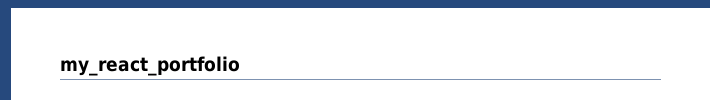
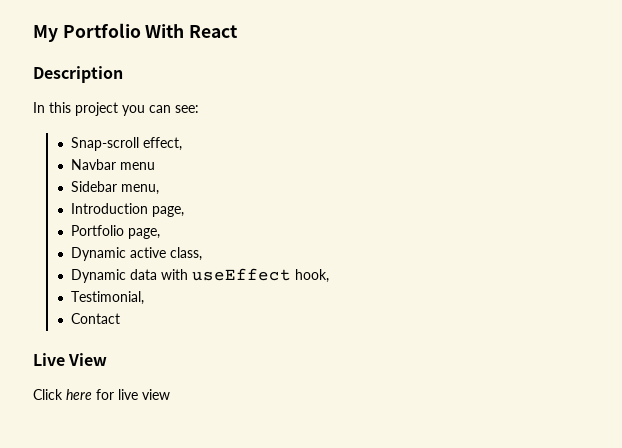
[60,56,240,76] my_react_portfolio -> [33,23,239,42] [33,66,123,83] [33,102,199,116] [71,137,183,151] [71,159,156,170] [71,181,160,195] [71,203,185,217] [71,225,161,239] [71,247,203,261] [71,268,330,283] [71,291,145,305] [71,313,121,324] [33,353,108,366] [33,389,170,400] My Portfolio With React // Description // In this project you can see: // Snap-scroll effect, // Navbar menu // Sidebar menu, // Introduction page, // Portfolio page, // Dynamic active class, // Dynamic data with useEffect hook, // Testimonial, // Contact // Live View // Click here for live view

